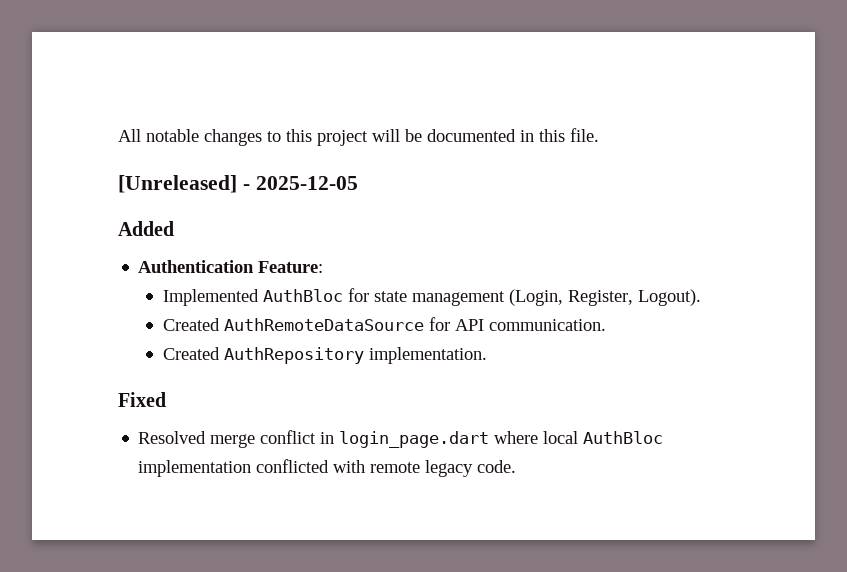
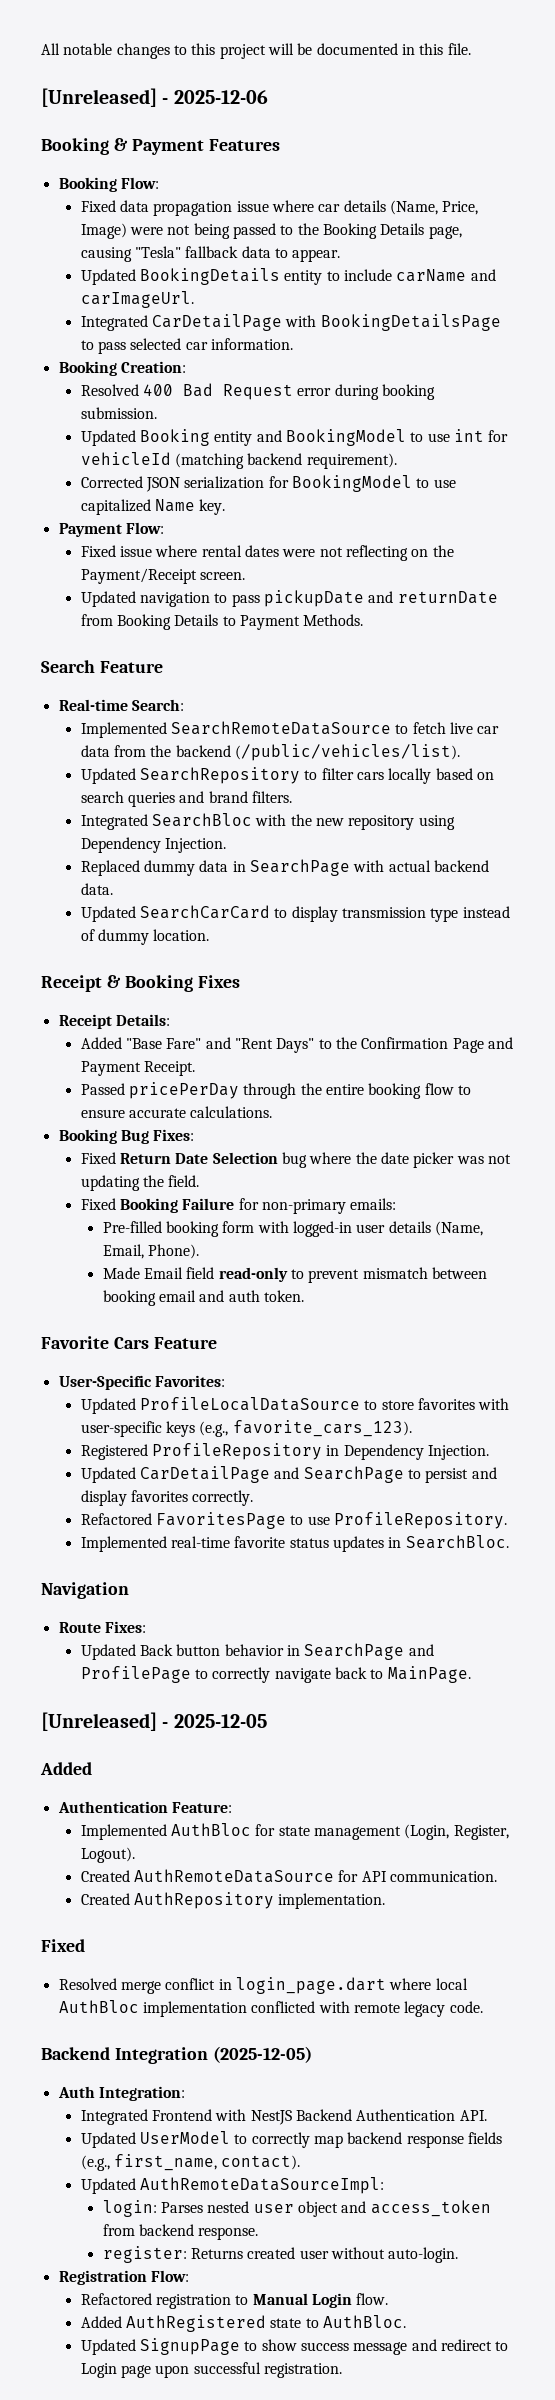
(599, 135) none -> [41,88,268,107] [41,138,280,155] [58,177,159,192] [80,200,479,216] [80,223,462,239] [80,246,341,262] [80,268,496,285] [80,291,194,308] [80,314,501,331] [80,338,293,354] [58,361,186,376] [80,383,435,400] [80,407,157,419] [80,429,509,446] [80,452,397,469] [80,475,456,492] [80,499,226,515] [58,522,164,537] [80,545,454,561] [80,568,245,584] [80,590,498,607] [80,614,364,630] [41,660,163,673] [58,699,184,711] [80,721,500,738] [80,744,460,761] [80,767,494,784] [80,791,292,807] [80,813,455,830] [80,837,226,853] [80,859,489,876] [80,883,113,895] [80,905,510,922] [80,929,210,945] [41,975,240,992] [58,1014,170,1029] [80,1037,513,1053] [80,1061,195,1076] [80,1082,471,1099] [80,1106,273,1118] [58,1129,195,1144] [80,1152,511,1168] [80,1175,200,1191] [80,1198,397,1214] [102,1221,483,1237] [102,1244,199,1259] [102,1267,487,1283] [102,1290,304,1306] [41,1336,217,1349] [58,1375,225,1390] [80,1397,510,1414] [80,1420,412,1437] [80,1443,489,1460] [80,1466,497,1483] [80,1490,254,1506] [80,1512,507,1529] [80,1535,509,1552] [41,1582,129,1599] [58,1621,146,1633] [80,1643,434,1660] [80,1666,471,1683] // [Unreleased] - 2025-12-06 // Booking & Payment Features // Booking Flow: // Fixed data propagation issue where car details (Name, Price, Image) were not being passed to the Booking Details page, causing "Tesla" fallback data to appear. // Updated BookingDetails entity to include carName and carImageUrl. // Integrated CarDetailPage with BookingDetailsPage to pass selected car information. // Booking Creation: // Resolved 400 Bad Request error during booking submission. // Updated Booking entity and BookingModel to use int for vehicleId (matching backend requirement). // Corrected JSON serialization for BookingModel to use capitalized Name key. // Payment Flow: // Fixed issue where rental dates were not reflecting on the Payment/Receipt screen. // Updated navigation to pass pickupDate and returnDate from Booking Details to Payment Methods. // Search Feature // Real-time Search: // Implemented SearchRemoteDataSource to fetch live car data from the backend (/public/vehicles/list). // Updated SearchRepository to filter cars locally based on search queries and brand filters. // Integrated SearchBloc with the new repository using Dependency Injection. // Replaced dummy data in SearchPage with actual backend data. // Updated SearchCarCard to display transmission type instead of dummy location. // Receipt & Booking Fixes // Receipt Details: // Added "Base Fare" and "Rent Days" to the Confirmation Page and Payment Receipt. // Passed pricePerDay through the entire booking flow to ensure accurate calculations. // Booking Bug Fixes: // Fixed Return Date Selection bug where the date picker was not updating the field. // Fixed Booking Failure for non-primary emails: // Pre-filled booking form with logged-in user details (Name, Email, Phone). // Made Email field read-only to prevent mismatch between booking email and auth token. // Favorite Cars Feature // User-Specific Favorites: // Updated ProfileLocalDataSource to store favorites with user-specific keys (e.g., favorite_cars_123). // Registered ProfileRepository in Dependency Injection. // Updated CarDetailPage and SearchPage to persist and display favorites correctly. // Refactored FavoritesPage to use ProfileRepository. // Implemented real-time favorite status updates in SearchBloc. // Navigation // Route Fixes: // Updated Back button behavior in SearchPage and ProfilePage to correctly navigate back to MainPage.
(517, 466) none -> [41,2046,312,2064] [57,2086,185,2101] [80,2109,487,2125] [80,2131,502,2148] [80,2154,301,2171] [80,2177,384,2194] [102,2200,491,2217] [102,2224,259,2240] [102,2246,459,2263] [58,2270,189,2285] [80,2293,389,2309] [80,2315,406,2332] [80,2338,509,2355] [80,2362,342,2378] // Backend Integration (2025-12-05) // Auth Integration: // Integrated Frontend with NestJS Backend Authentication API. // Updated UserModel to correctly map backend response fields (e.g., first_name, contact). // Updated AuthRemoteDataSourceImpl: // login: Parses nested user object and access_token from backend response. // register: Returns created user without auto-login. // Registration Flow: // Refactored registration to Manual Login flow. // Added AuthRegistered state to AuthBloc. // Updated SignupPage to show success message and redirect to Login page upon successful registration.

